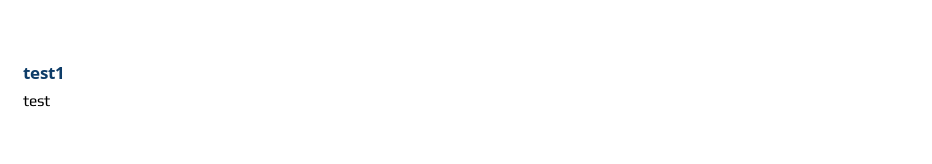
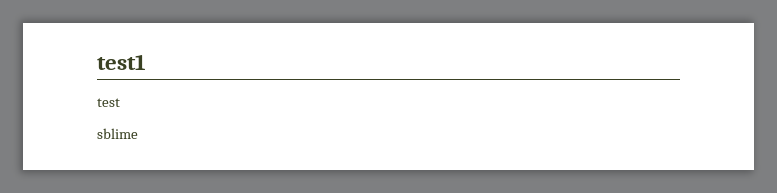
(50, 101) none -> [97,128,138,139] // sblime

